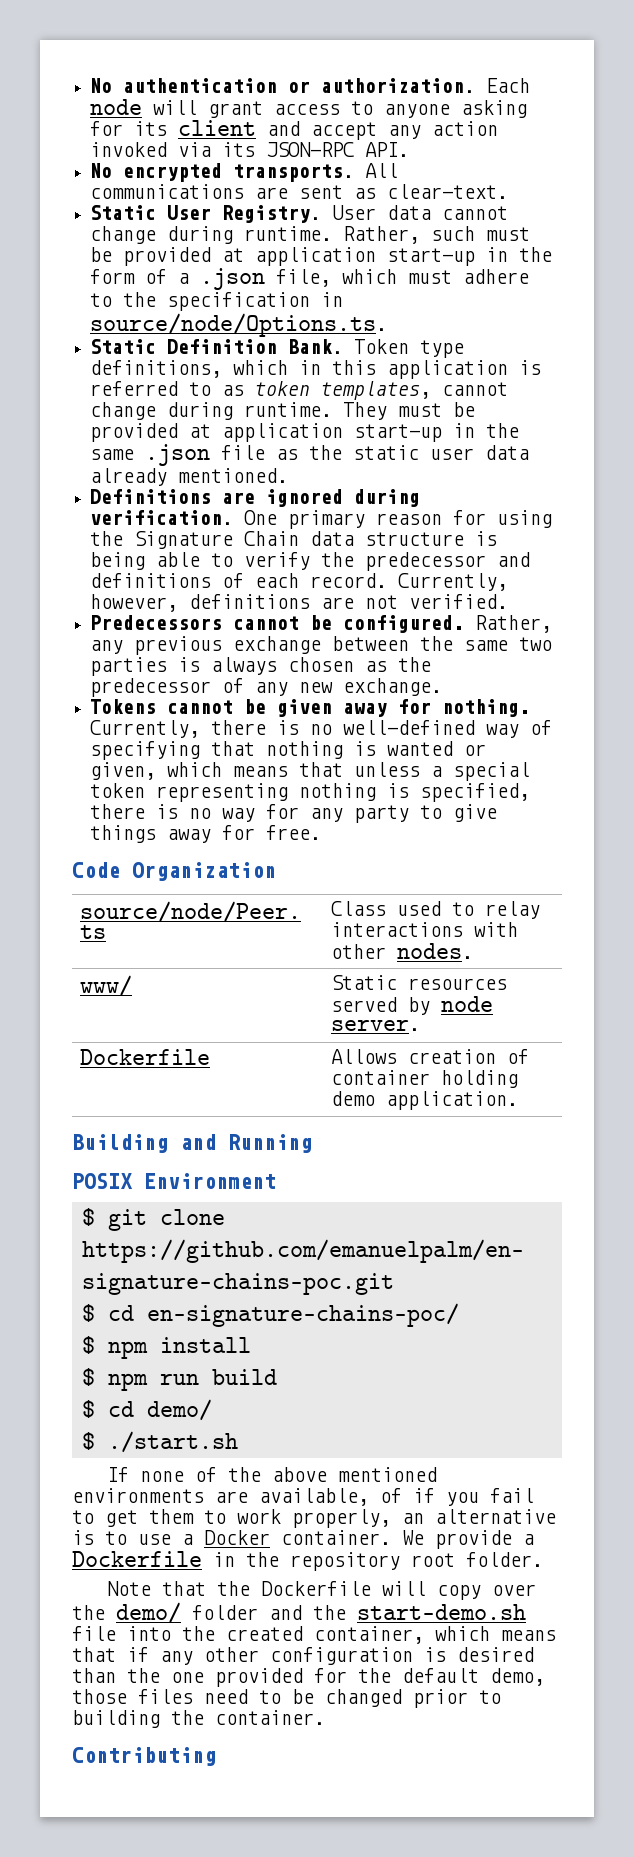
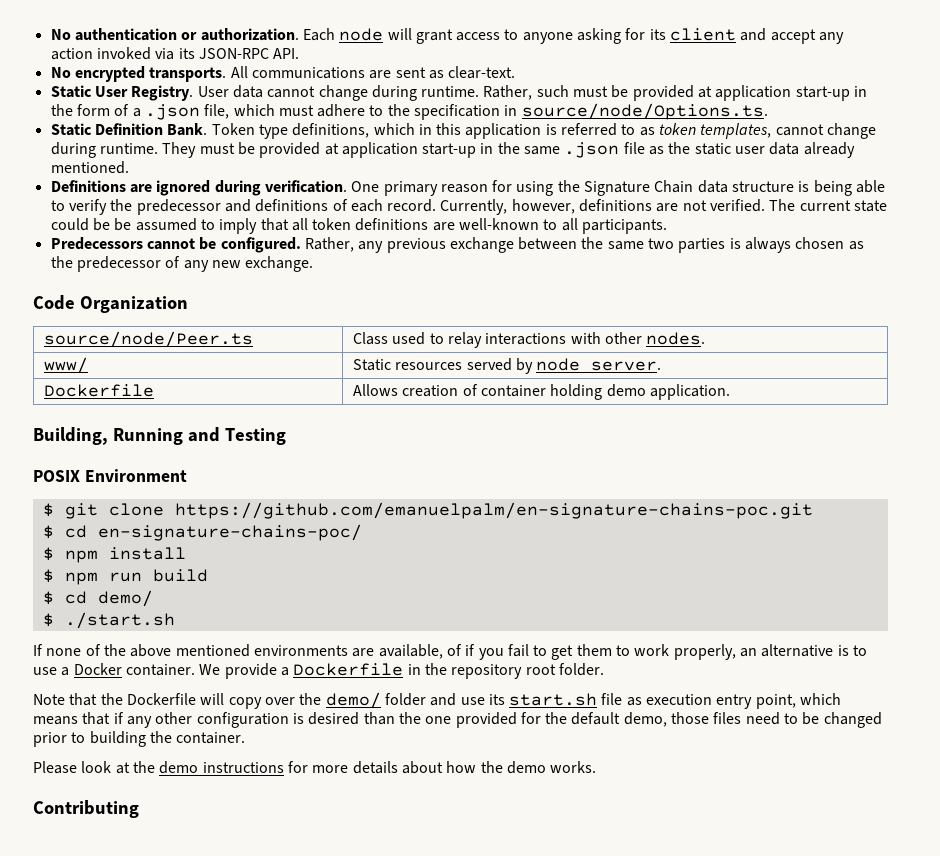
(509, 601) none -> [769,199,888,212] [50,218,668,234] The current state could be be assumed to imply that all token definitions are well-known to all participants.
[90,699,531,717] [90,720,553,738] [90,741,487,760] [90,762,531,781] [90,783,531,802] [90,804,498,823] [90,825,322,843] // Tokens cannot be given away for nothing. Currently, there is no well-defined way of specifying that nothing is wanted or given, which means that unless a special token representing nothing is specified, there is no way for any party to give things away for free. -> (314, 264) none
[72,1134,312,1153] Building and Running -> [33,427,286,445] Building, Running and Testing
[313,1604,526,1620] [72,1626,424,1644] the start-demo.sh file into the created container, -> [460,693,796,709] use its start.sh file as execution entry point,
(325, 1717) none -> [33,761,597,774] // Please look at the demo instructions for more details about how the demo works.

